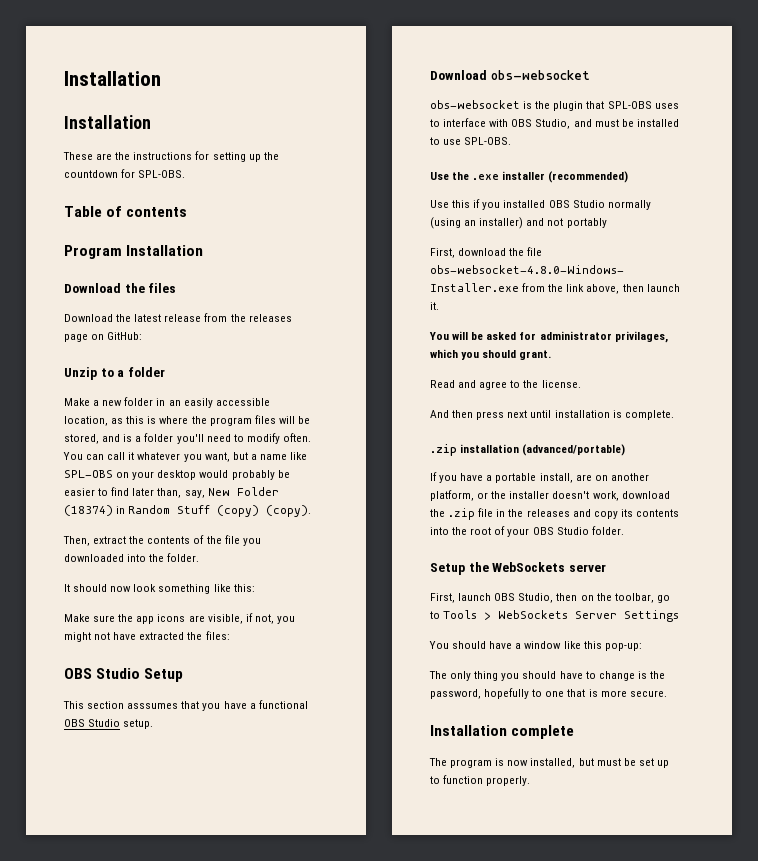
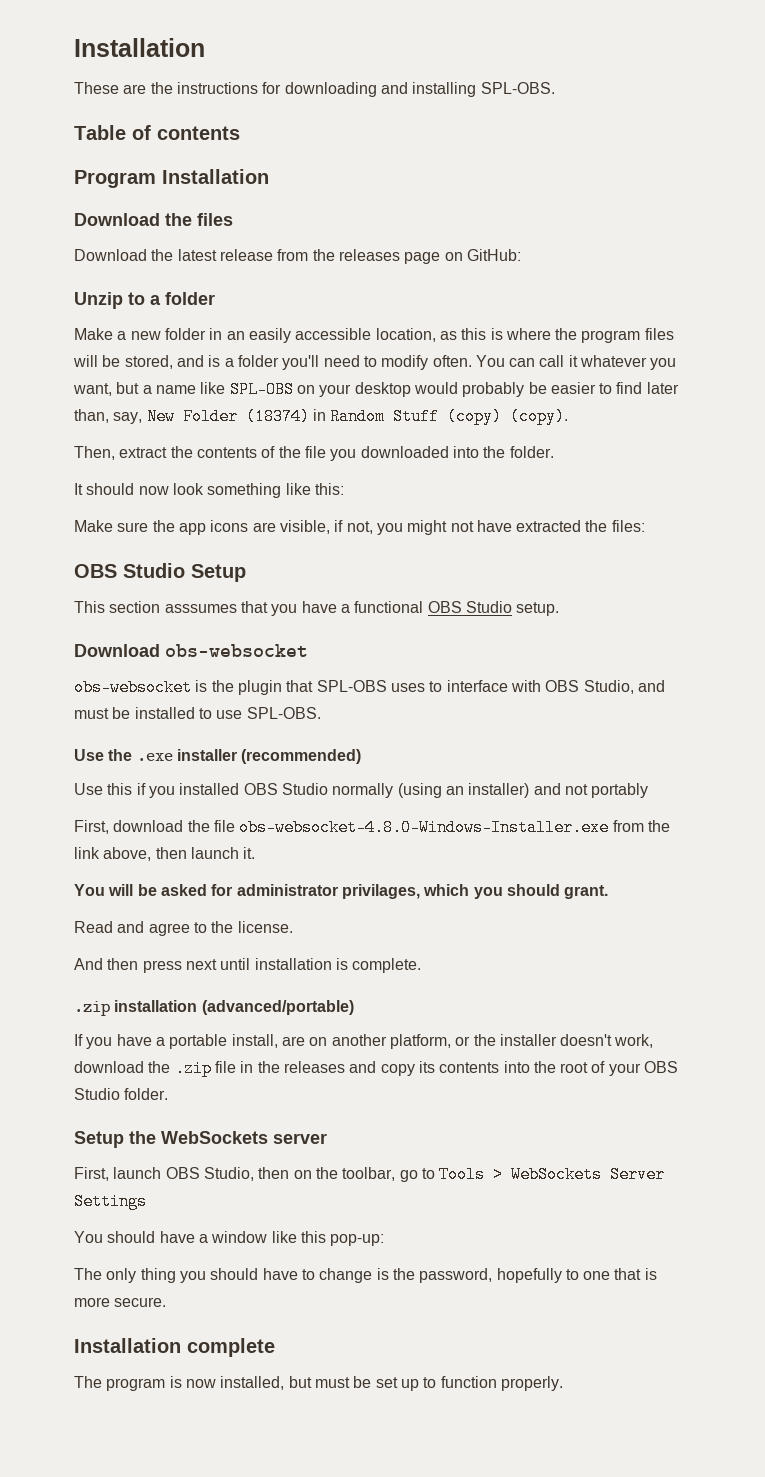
[64,71,161,86] [64,115,151,129] Installation // Installation -> [74,38,205,57] Installation
[212,152,279,162] [64,169,136,178] setting up the countdown for -> [284,82,477,97] downloading and installing

